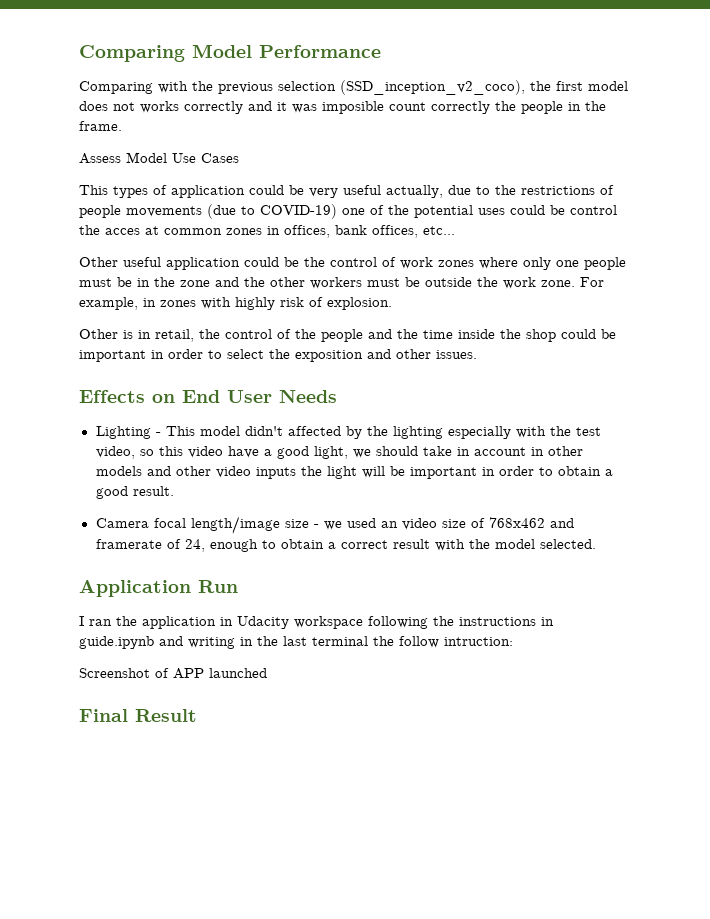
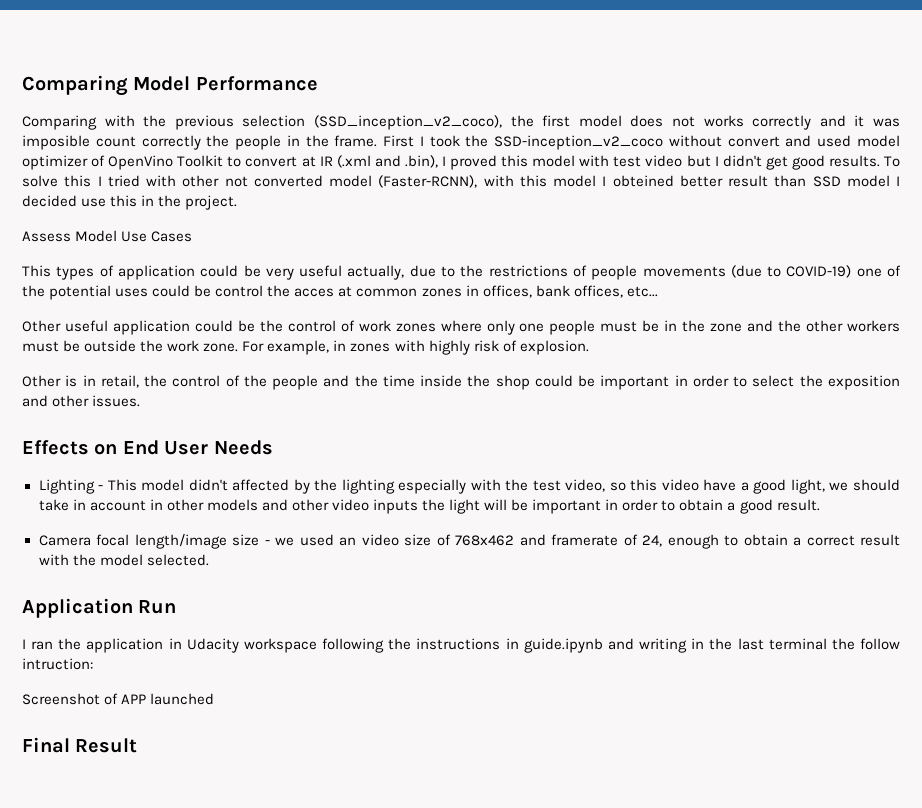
(122, 126) none -> [383,135,900,150] [22,155,901,170] [22,175,900,188] [22,195,238,210] First I took the SSD-inception_v2_coco without convert and used model optimizer of OpenVino Toolkit to convert at IR (.xml and .bin), I proved this model with test video but I didn't get good results. To solve this I tried with other not converted model (Faster-RCNN), with this model I obteined better result than SSD model I decided use this in the project.

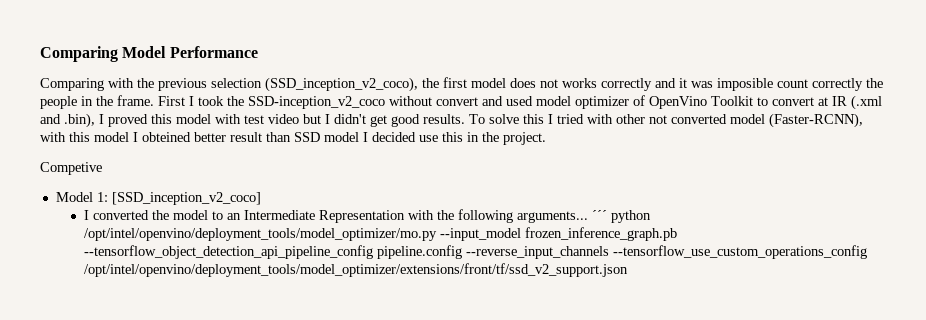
[22,230,193,242] [22,265,901,280] [22,285,658,300] [22,320,901,335] [22,340,589,355] [22,375,900,390] [22,395,141,407] [22,440,273,455] [38,479,900,494] [38,499,820,514] [38,534,900,549] [38,554,209,566] [22,598,177,618] [22,638,900,653] [22,658,93,670] [22,693,215,705] [22,737,138,753] Assess Model Use Cases // This types of application could be very useful actually, due to the restrictions of people movements (due to COVID-19) one of the potential uses could be control the acces at common zones in offices, bank offices, etc... // Other useful application could be the control of work zones where only one people must be in the zone and the other workers must be outside the work zone. For example, in zones with highly risk of explosion. // Other is in retail, the control of the people and the time inside the shop could be important in order to select the exposition and other issues. // Effects on End User Needs // Lighting - This model didn't affected by the lighting especially with the test video, so this video have a good light, we should take in account in other models and other video inputs the light will be important in order to obtain a good result. // Camera focal length/image size - we used an video size of 768x462 and framerate of 24, enough to obtain a correct result with the model selected. // Application Run // I ran the application in Udacity workspace following the instructions in guide.ipynb and writing in the last terminal the follow intruction: // Screenshot of APP launched // Final Result -> [40,162,102,175] [55,192,261,205] [83,209,651,223] [83,227,677,241] [83,245,867,259] [83,263,628,277] Competive // Model 1: [SSD_inception_v2_coco] // I converted the model to an Intermediate Representation with the following arguments... ´´´ python /opt/intel/openvino/deployment_tools/model_optimizer/mo.py --input_model frozen_inference_graph.pb --tensorflow_object_detection_api_pipeline_config pipeline.config --reverse_input_channels --tensorflow_use_custom_operations_config /opt/intel/openvino/deployment_tools/model_optimizer/extensions/front/tf/ssd_v2_support.json

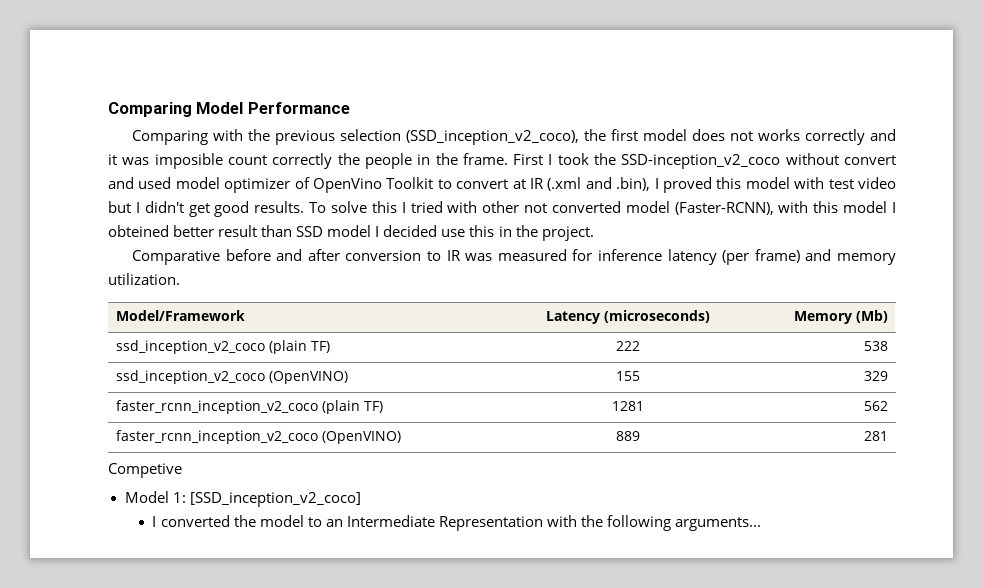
(546, 138) none -> [131,249,897,265] [108,273,180,285] [115,310,245,321] [546,310,710,324] [794,310,889,324] [115,340,330,354] [616,341,640,351] [864,341,889,351] [115,370,348,384] [616,371,640,381] [864,371,889,381] [115,400,383,414] [612,401,644,411] [864,401,889,411] [115,430,401,444] [616,431,640,441] [864,431,889,441] // Comparative before and after conversion to IR was measured for inference latency (per frame) and memory utilization. // Model/Framework | Latency (microseconds) | Memory (Mb) // ssd_inception_v2_coco (plain TF) | 222 | 538 // ssd_inception_v2_coco (OpenVINO) | 155 | 329 // faster_rcnn_inception_v2_coco (plain TF) | 1281 | 562 // faster_rcnn_inception_v2_coco (OpenVINO) | 889 | 281
[591,210,651,223] [83,227,677,241] [83,245,867,259] [83,263,628,277] ´´´ python /opt/intel/openvino/deployment_tools/model_optimizer/mo.py --input_model frozen_inference_graph.pb --tensorflow_object_detection_api_pipeline_config pipeline.config --reverse_input_channels --tensorflow_use_custom_operations_config /opt/intel/openvino/deployment_tools/model_optimizer/extensions/front/tf/ssd_v2_support.json -> (761, 524) none

